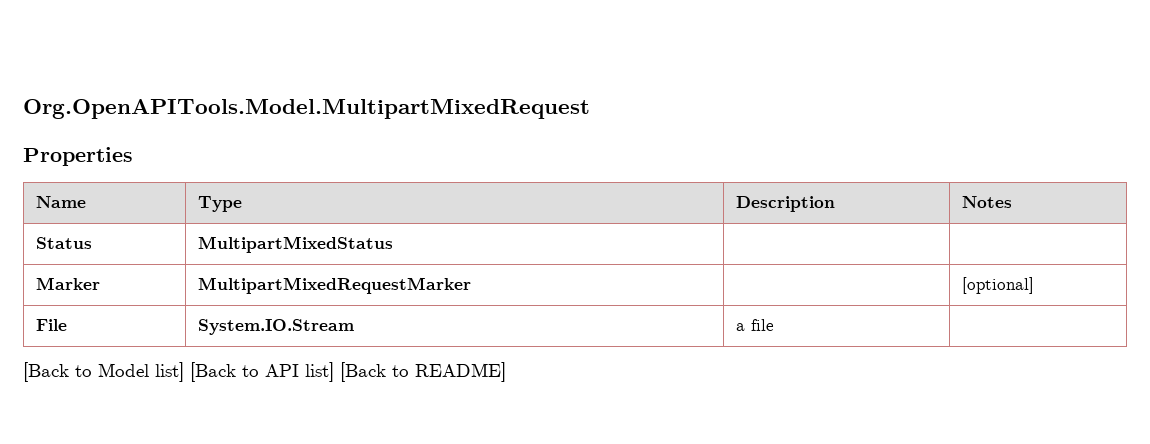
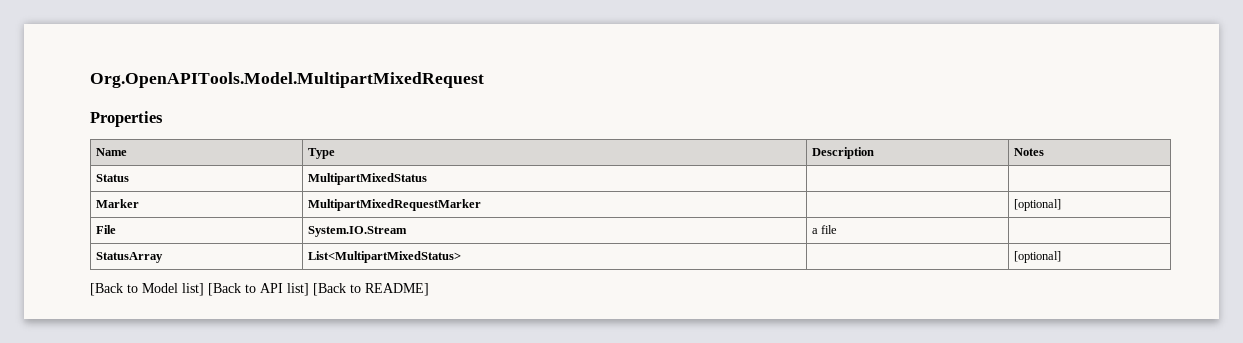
(774, 325) none -> [95,252,163,263] [307,251,461,263] [1013,251,1061,263] // StatusArray | List<MultipartMixedStatus> | | [optional]

